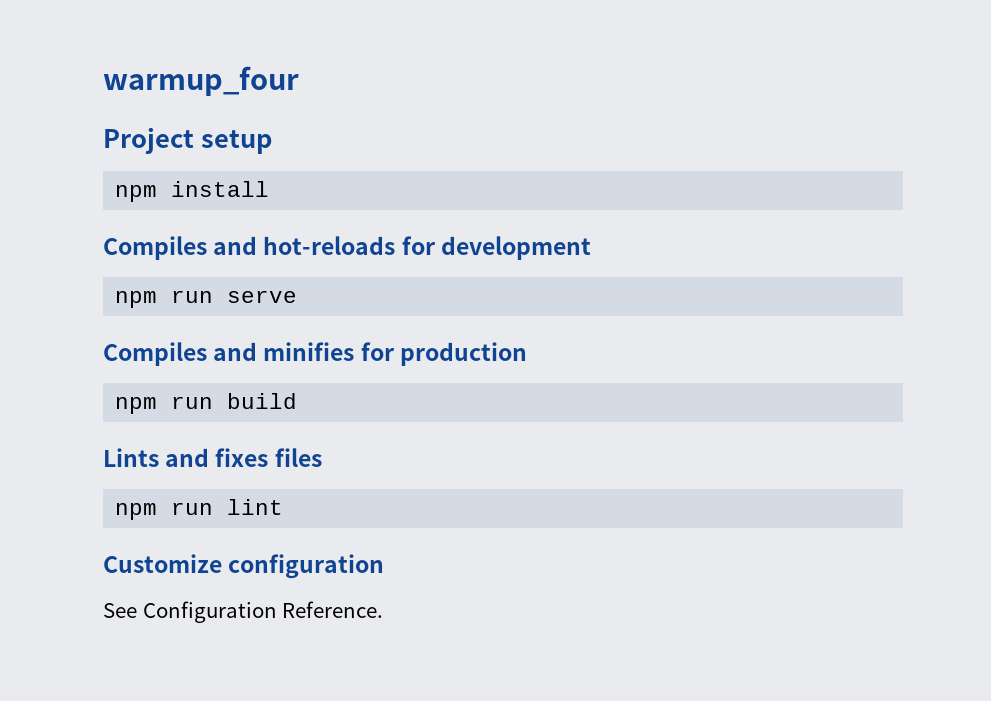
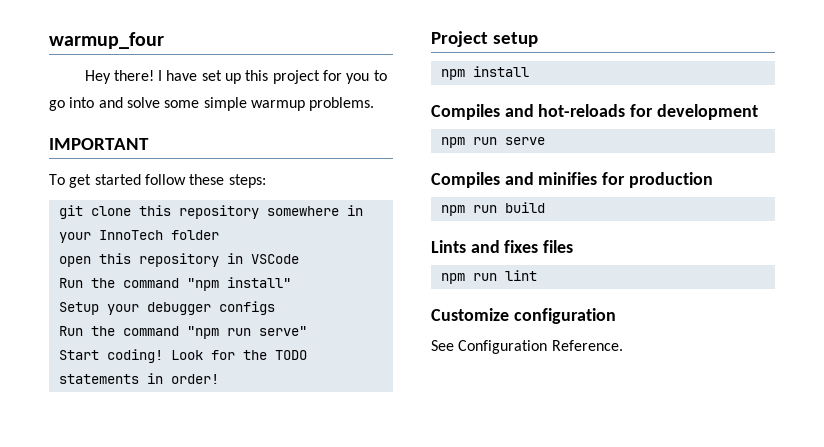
(299, 81) none -> [84,70,387,84] [49,97,375,111] [49,138,149,150] [49,174,266,188] [58,205,363,219] [58,230,219,243] [58,253,299,267] [58,277,291,291] [58,301,275,315] [58,326,307,339] [58,349,307,363] [58,373,219,384] // Hey there! I have set up this project for you to go into and solve some simple warmup problems. // IMPORTANT // To get started follow these steps: // git clone this repository somewhere in your InnoTech folder // open this repository in VSCode // Run the command "npm install" // Setup your debugger configs // Run the command "npm run serve" // Start coding! Look for the TODO statements in order!

